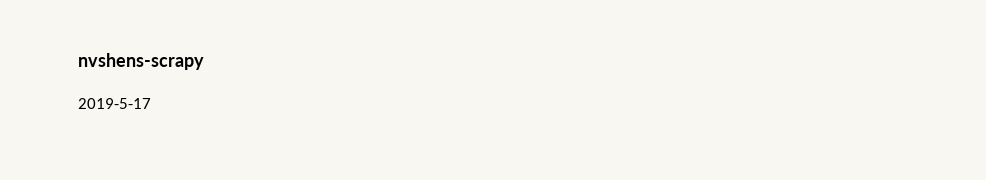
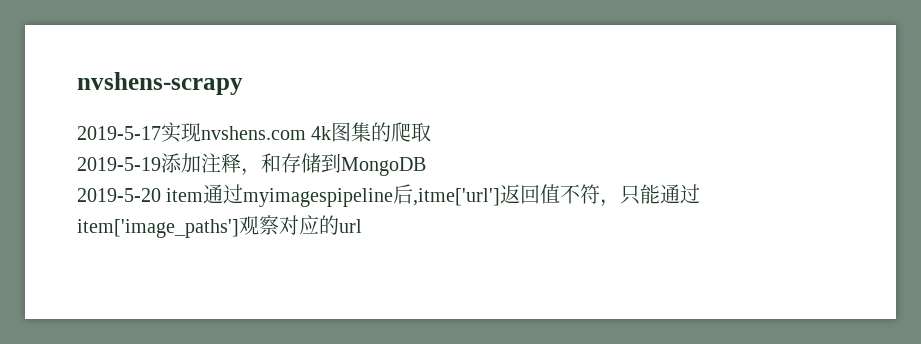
(151, 103) none -> [161,122,432,143] [77,153,426,176] [77,184,701,207] [77,215,362,238] 实现nvshens.com 4k图集的爬取 // 2019-5-19添加注释，和存储到MongoDB // 2019-5-20 item通过myimagespipeline后,itme['url']返回值不符，只能通过item['image_paths']观察对应的url

